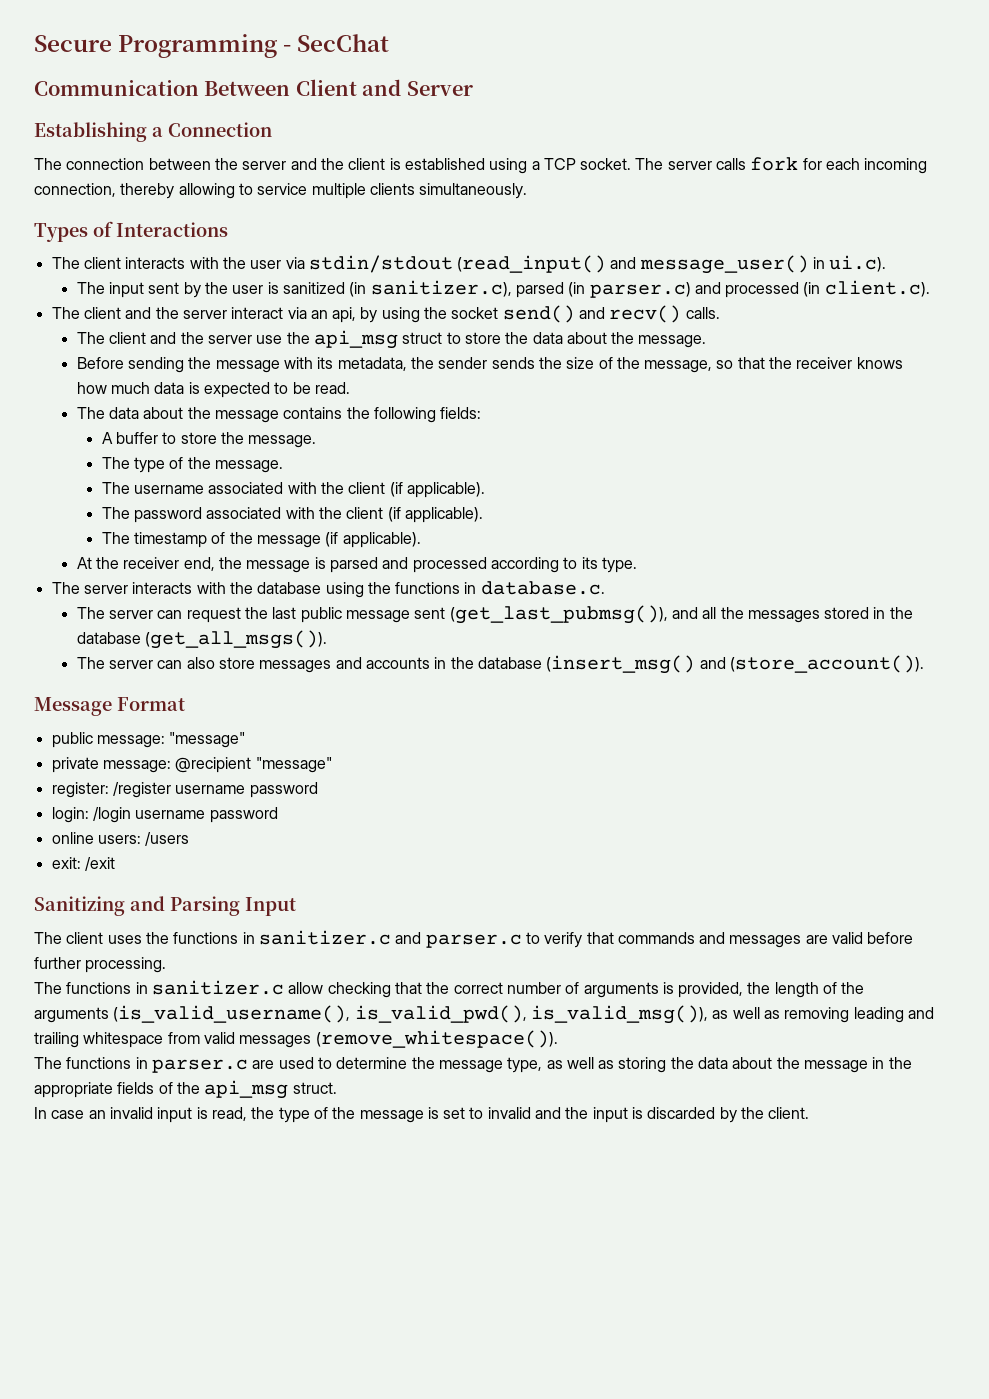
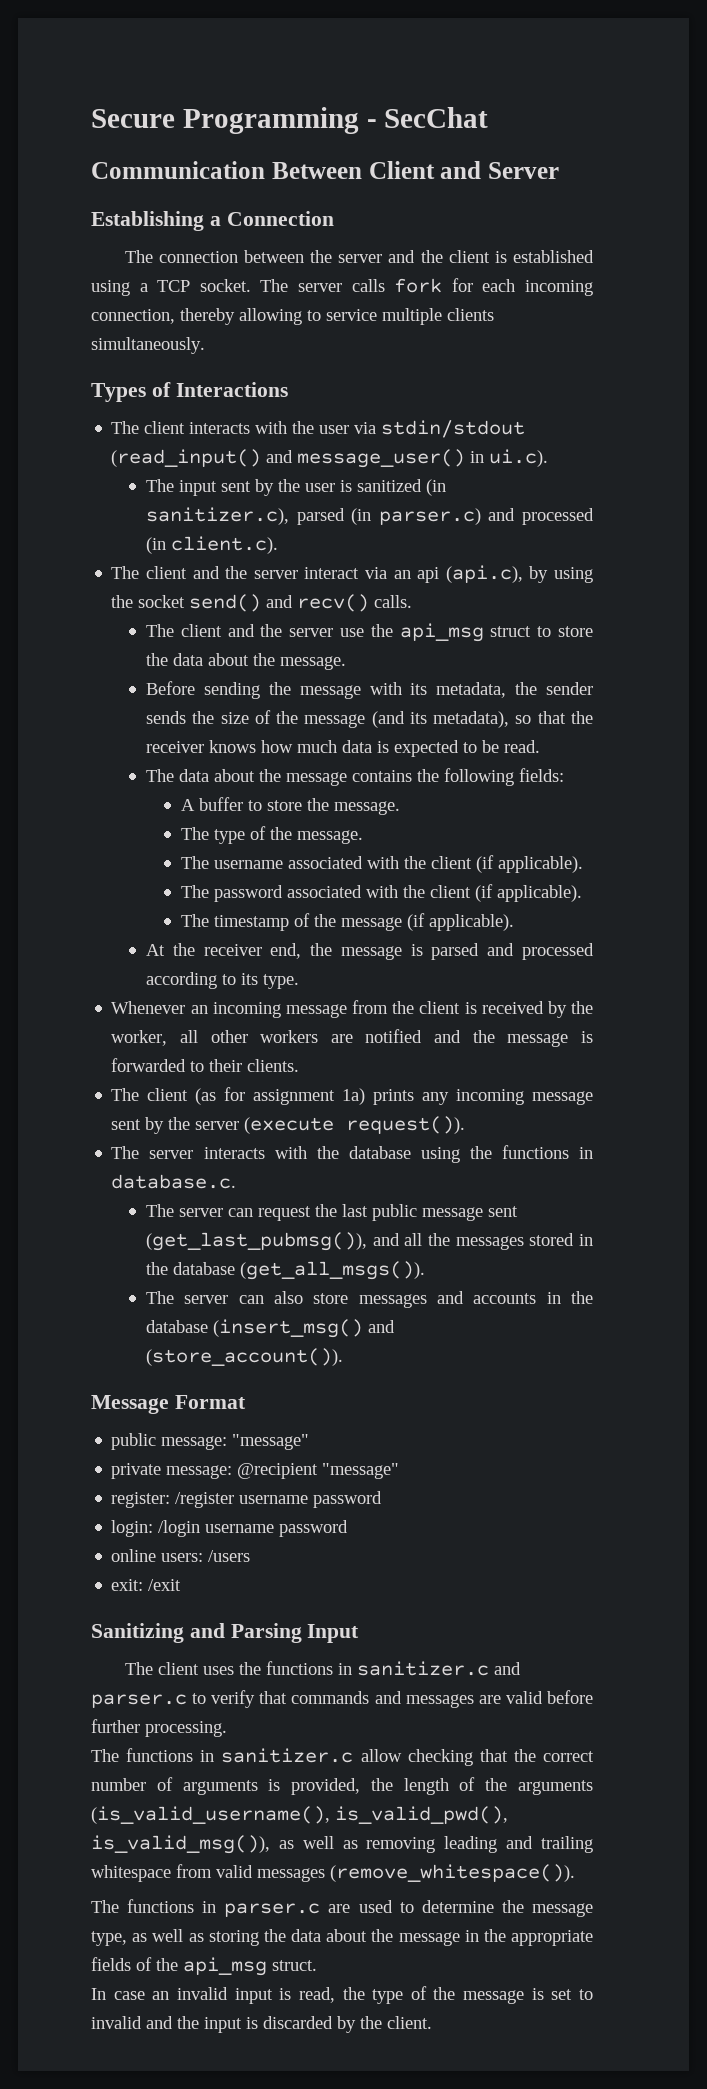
[332,307,357,323] api, -> [417,565,523,583] api (api.c),
[644,360,713,373] message, -> [304,711,510,728] message (and its metadata),
(637, 565) none -> [111,1000,594,1018] [111,1029,593,1047] [111,1058,300,1072] [111,1087,593,1105] [111,1116,466,1134] // Whenever an incoming message from the client is received by the worker, all other workers are notified and the message is forwarded to their clients. // The client (as for assignment 1a) prints any incoming message sent by the server (execute request()).

